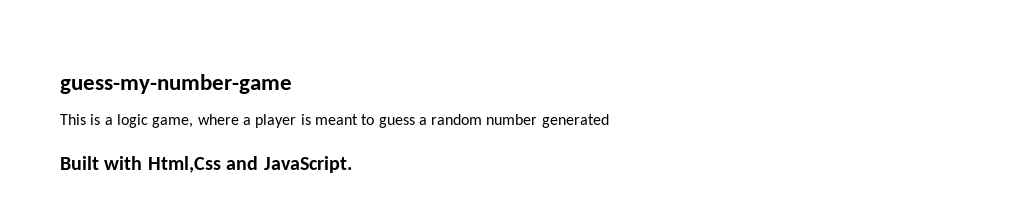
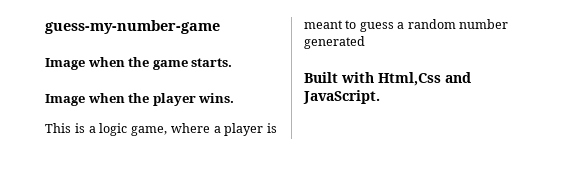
(292, 84) none -> [45,57,233,70] [45,93,235,106] // Image when the game starts. // Image when the player wins.

